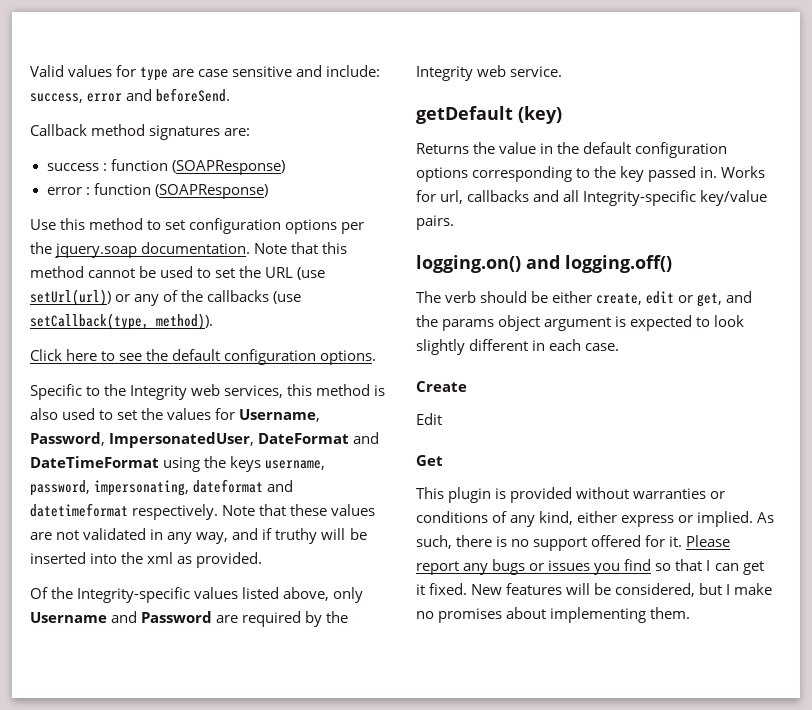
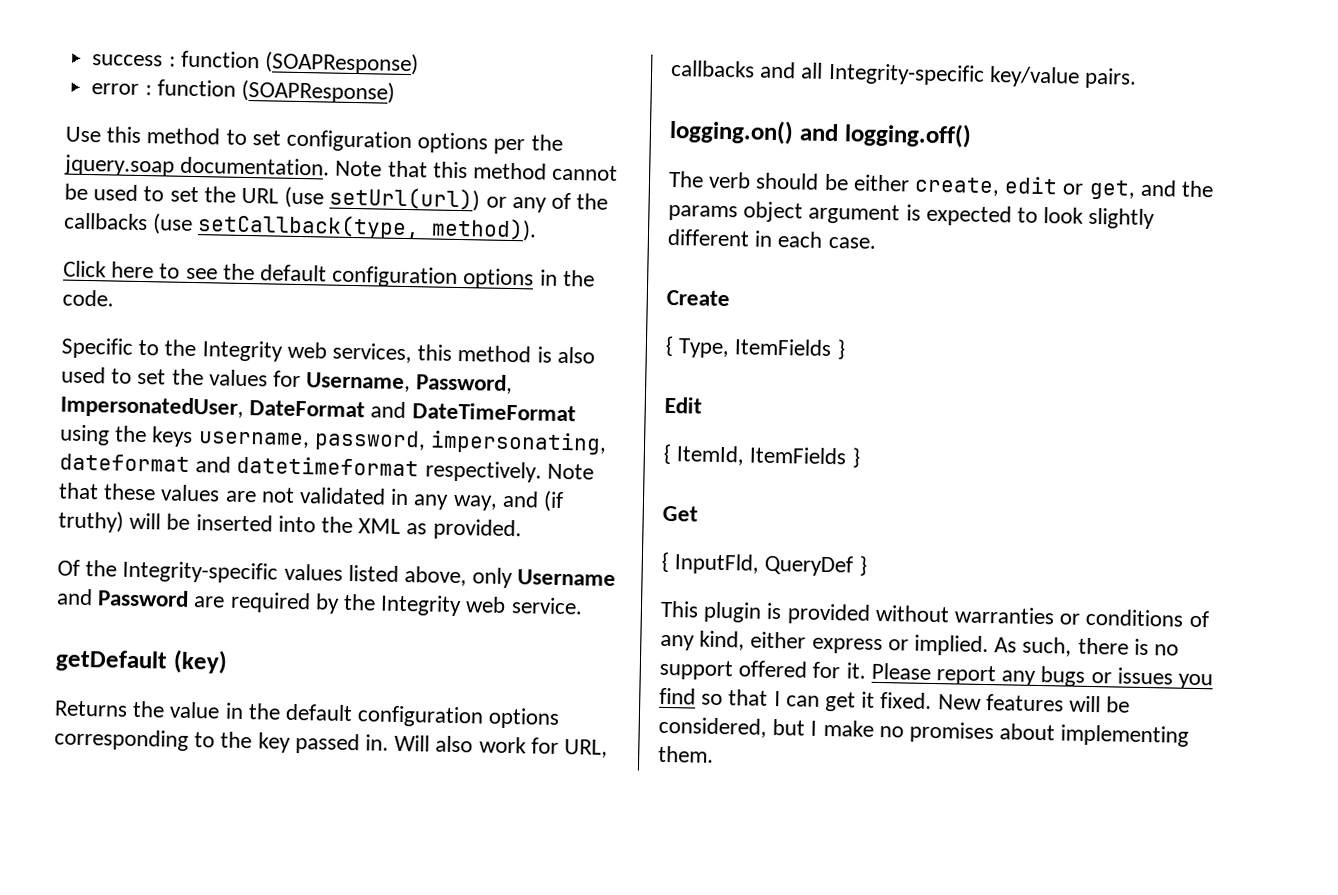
[30,65,381,81] [30,88,231,103] [30,124,251,140] Valid values for type are case sensitive and include: success, error and beforeSend. // Callback method signatures are: // -> (92, 60) none
[320,350,377,365] options. -> [462,268,595,290] [62,289,114,307] options in the code.
[262,528,318,544] if truthy -> [543,490,565,513] [58,510,124,533] (if truthy)
[147,552,174,564] xml -> [358,518,402,534] XML
[721,166,766,178] [416,190,464,204] Works for url, -> [394,734,609,758] Will also work for URL,
[416,413,442,425] [416,455,443,466] Edit // Get -> [665,335,846,360] [664,396,702,414] [663,443,861,468] [662,505,698,522] [661,551,867,577] { Type, ItemFields } // Edit // { ItemId, ItemFields } // Get // { InputFld, QueryDef }

